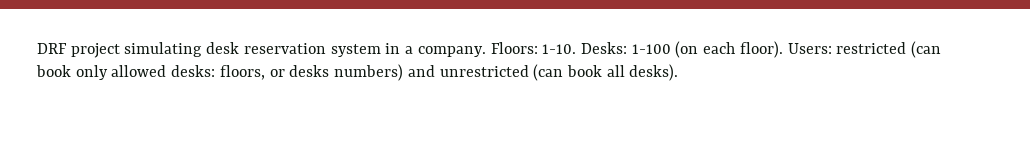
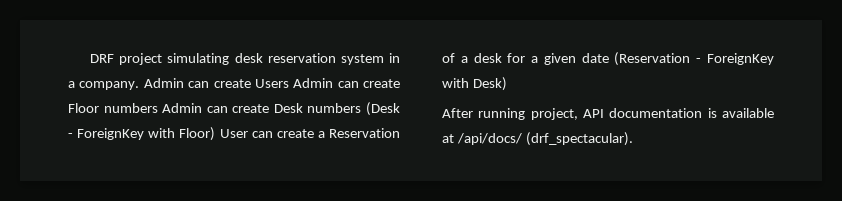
[490,41,942,58] [36,64,679,81] Floors: 1-10. Desks: 1-100 (on each floor). Users: restricted (can book only allowed desks: floors, or desks numbers) and unrestricted (can book all desks). -> [143,78,400,88] [68,102,401,116] [68,127,400,141] [442,52,774,66] [442,77,507,91] [442,108,774,120] [442,132,633,146] Admin can create Users Admin can create Floor numbers Admin can create Desk numbers (Desk - ForeignKey with Floor) User can create a Reservation of a desk for a given date (Reservation - ForeignKey with Desk) // After running project, API documentation is available at /api/docs/ (drf_spectacular).

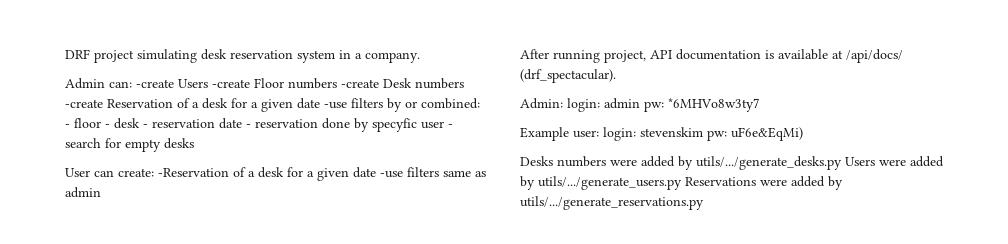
[143,78,400,88] [68,102,401,116] [68,127,325,141] Admin can create Users Admin can create Floor numbers Admin can create Desk numbers (Desk - ForeignKey with Floor) User can create a -> [65,78,464,89] [65,99,103,108] // Admin can: -create Users -create Floor numbers -create Desk numbers -create
[614,52,774,66] [442,77,507,91] (Reservation - ForeignKey with Desk) -> [324,98,480,112] [65,118,453,132] [65,138,194,152] [65,167,486,181] [65,187,101,198] -use filters by or combined: - floor - desk - reservation date - reservation done by specyfic user - search for empty desks // User can create: -Reservation of a desk for a given date -use filters same as admin
(633, 139) none -> [520,98,760,112] [520,127,803,141] [520,156,944,170] [520,176,843,190] [520,196,704,210] // Admin: login: admin pw: *6MHVo8w3ty7 // Example user: login: stevenskim pw: uF6e&EqMi) // Desks numbers were added by utils/.../generate_desks.py Users were added by utils/.../generate_users.py Reservations were added by utils/.../generate_reservations.py

